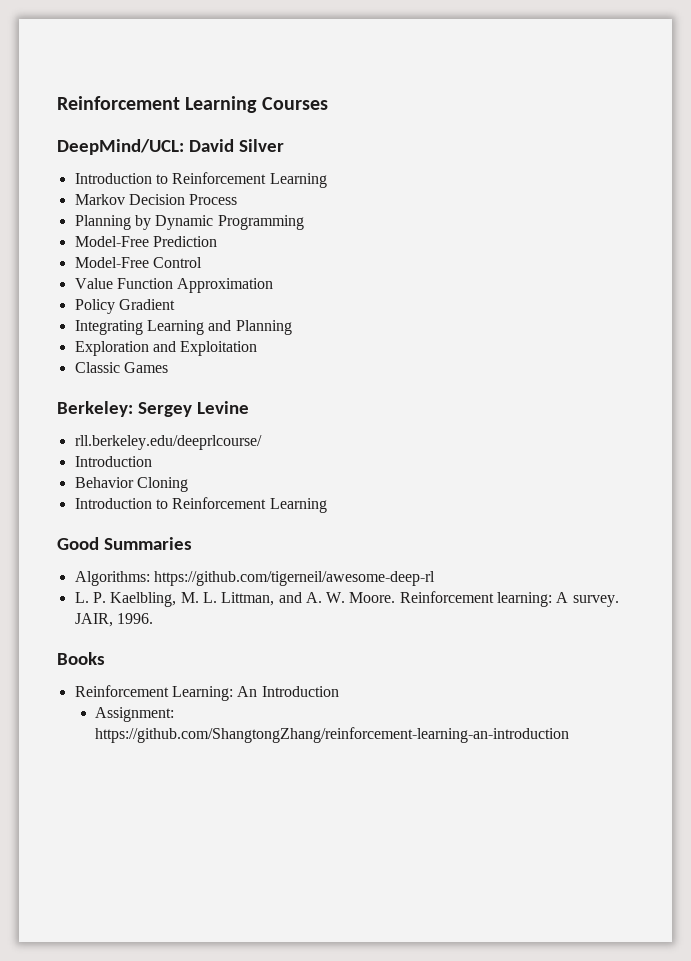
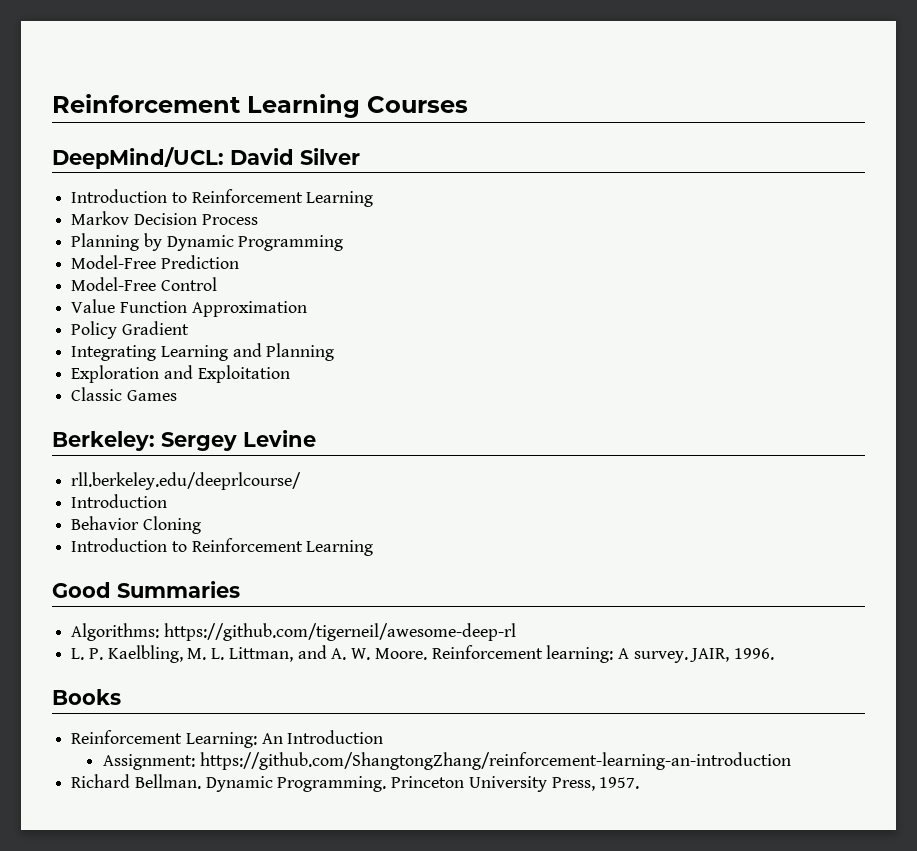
(570, 735) none -> [71,774,640,792] // Richard Bellman. Dynamic Programming. Princeton University Press, 1957.

